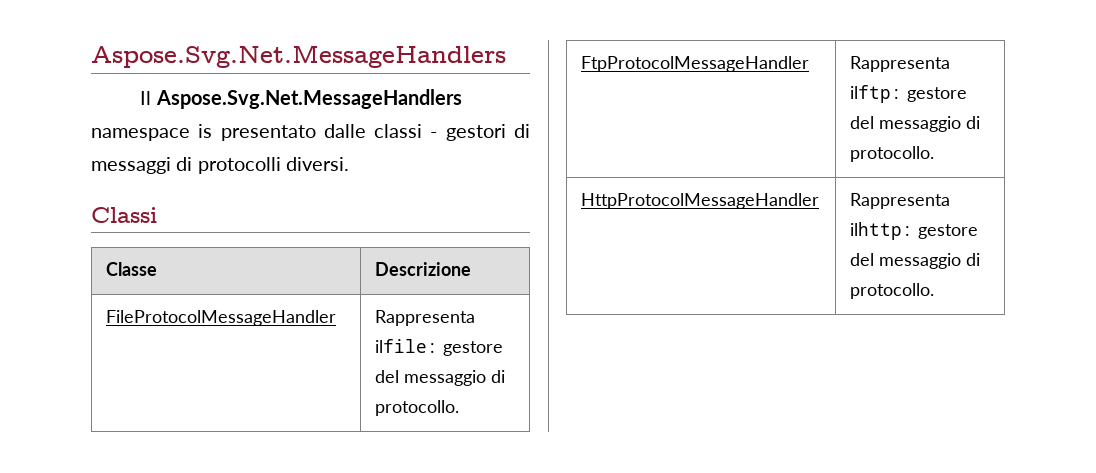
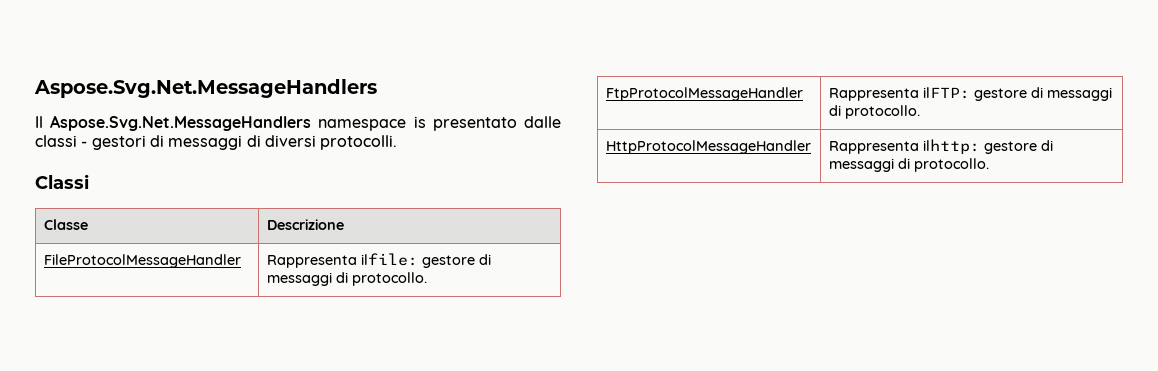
[197,157,349,174] protocolli diversi. -> [264,135,398,150] diversi protocolli.
[375,370,487,386] del messaggio -> [478,254,491,265] [266,272,332,286] di messaggi
[850,85,968,103] [850,116,962,132] ilftp: gestore del messaggio -> [922,87,1112,101] ilFTP: gestore di messaggi
[850,253,962,269] del messaggio -> [1040,140,1053,151] [828,158,894,172] di messaggi

